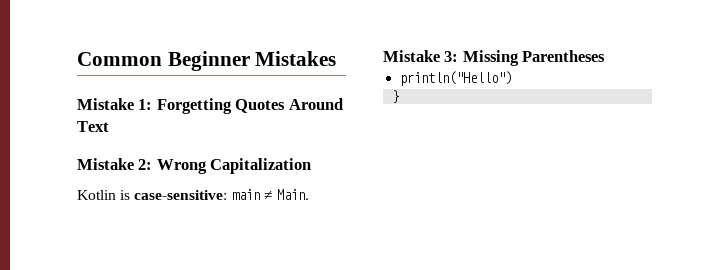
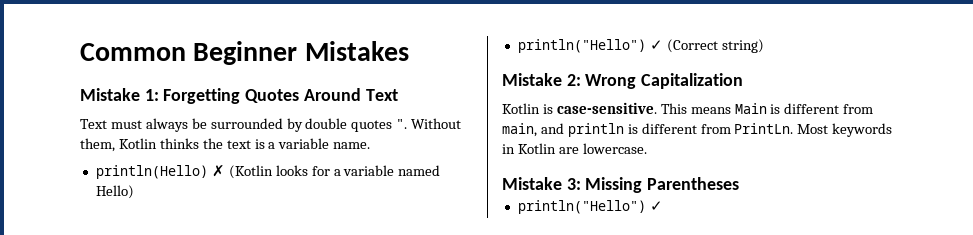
(109, 126) none -> [80,118,462,132] [80,138,371,152] [95,165,441,179] [95,185,134,199] [517,39,764,53] // Text must always be surrounded by double quotes ". Without them, Kotlin thinks the text is a variable name. // println(Hello) ✗ (Kotlin looks for a variable named Hello) // println("Hello") ✓ (Correct string)
[134,189,309,200] case-sensitive: main ≠ Main. -> [556,102,874,114] [502,123,893,137] [502,143,647,154] case-sensitive. This means Main is different from main, and println is different from PrintLn. Most keywords in Kotlin are lowercase.
[392,90,400,103] // } -> [649,201,663,211] ✓

